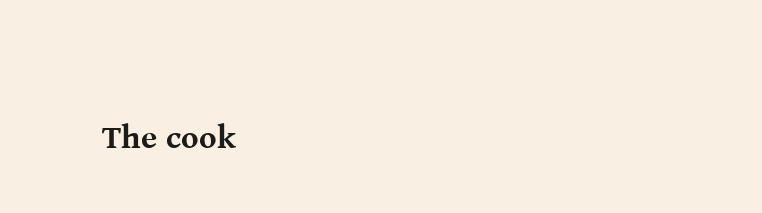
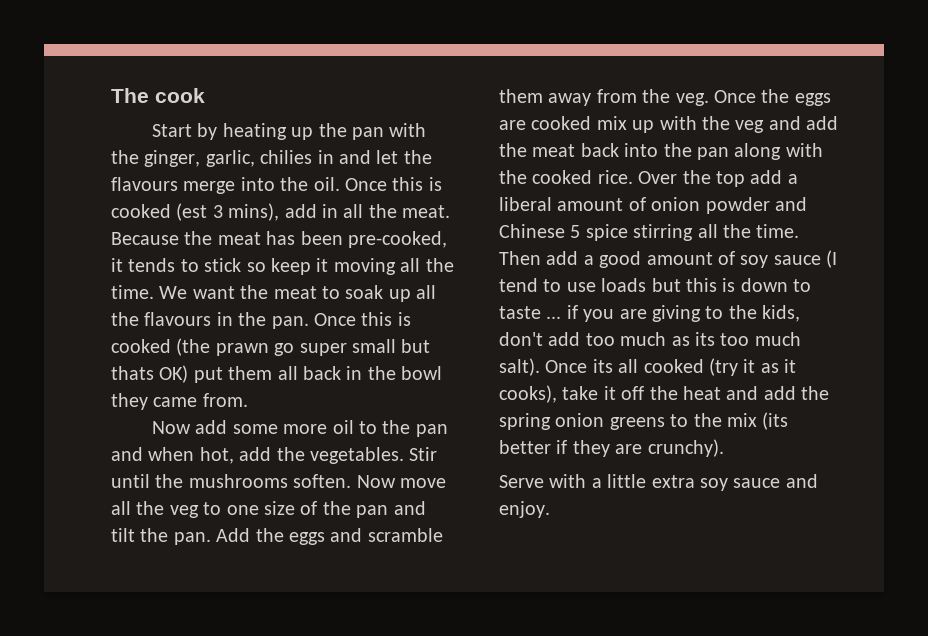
(236, 135) none -> [151,123,427,140] [111,150,432,167] [111,177,442,194] [111,203,451,221] [111,231,447,248] [111,258,454,275] [111,285,437,302] [111,312,411,329] [111,338,431,356] [111,365,443,383] [111,393,248,410] [151,420,448,437] [111,447,438,464] [111,474,446,488] [111,501,426,518] [111,528,443,545] [499,89,831,106] [499,116,839,133] [499,143,823,160] [499,170,798,187] [499,197,807,214] [499,224,800,241] [499,250,838,268] [499,278,812,292] [499,305,801,322] [499,332,801,346] [499,358,797,376] [499,385,830,403] [499,412,789,430] [499,439,724,457] [499,474,818,491] [499,501,550,518] // Start by heating up the pan with the ginger, garlic, chilies in and let the flavours merge into the oil. Once this is cooked (est 3 mins), add in all the meat. Because the meat has been pre-cooked, it tends to stick so keep it moving all the time. We want the meat to soak up all the flavours in the pan. Once this is cooked (the prawn go super small but thats OK) put them all back in the bowl they came from. // Now add some more oil to the pan and when hot, add the vegetables. Stir until the mushrooms soften. Now move all the veg to one size of the pan and tilt the pan. Add the eggs and scramble them away from the veg. Once the eggs are cooked mix up with the veg and add the meat back into the pan along with the cooked rice. Over the top add a liberal amount of onion powder and Chinese 5 spice stirring all the time. Then add a good amount of soy sauce (I tend to use loads but this is down to taste ... if you are giving to the kids, don't add too much as its too much salt). Once its all cooked (try it as it cooks), take it off the heat and add the spring onion greens to the mix (its better if they are crunchy). // Serve with a little extra soy sauce and enjoy.

